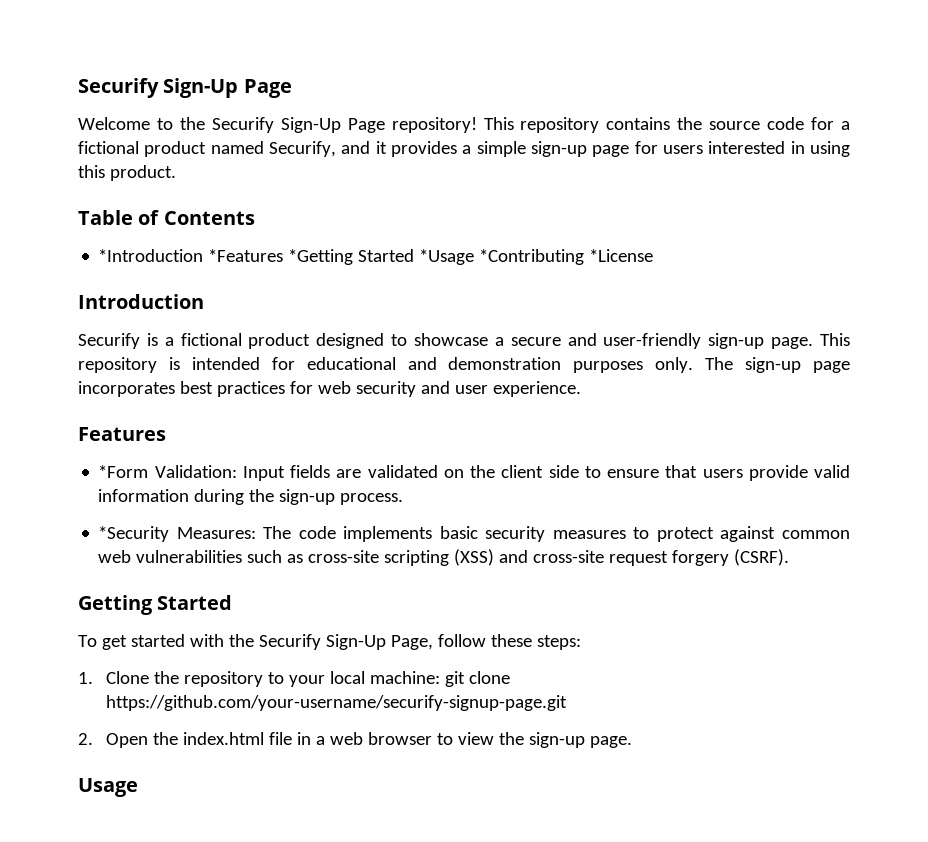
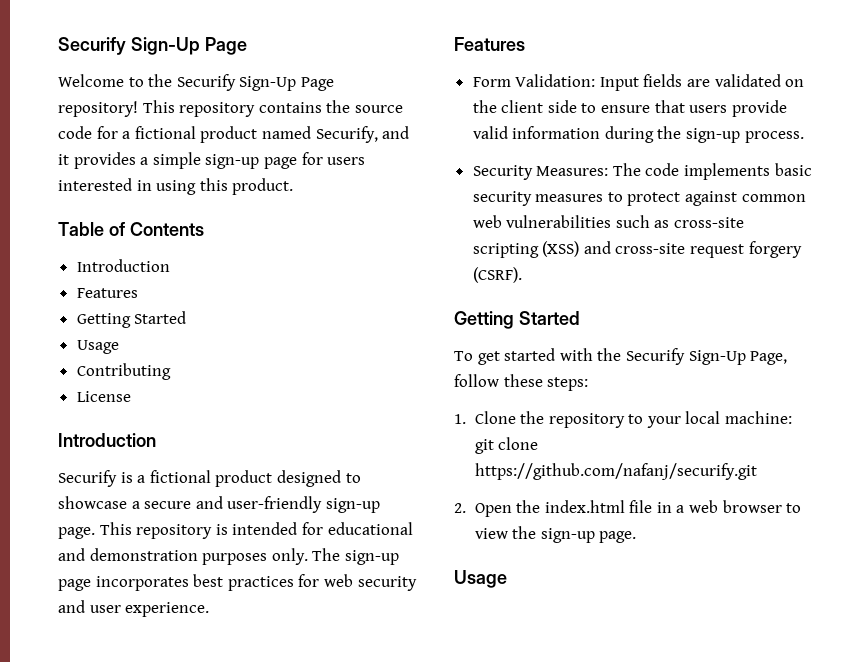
[98,249,654,265] *Introduction *Features *Getting Started *Usage *Contributing *License -> [76,259,170,272] [76,288,138,298] [76,311,187,328] [76,340,119,354] [76,363,171,380] [76,391,131,402] Introduction // Features // Getting Started // Usage // Contributing // License
[98,465,149,478] *Form -> [472,77,511,87] Form
[98,526,170,542] *Security -> [472,165,533,180] Security
[106,695,568,711] https://github.com/your-username/securify-signup-page.git -> [474,463,757,480] https://github.com/nafanj/securify.git

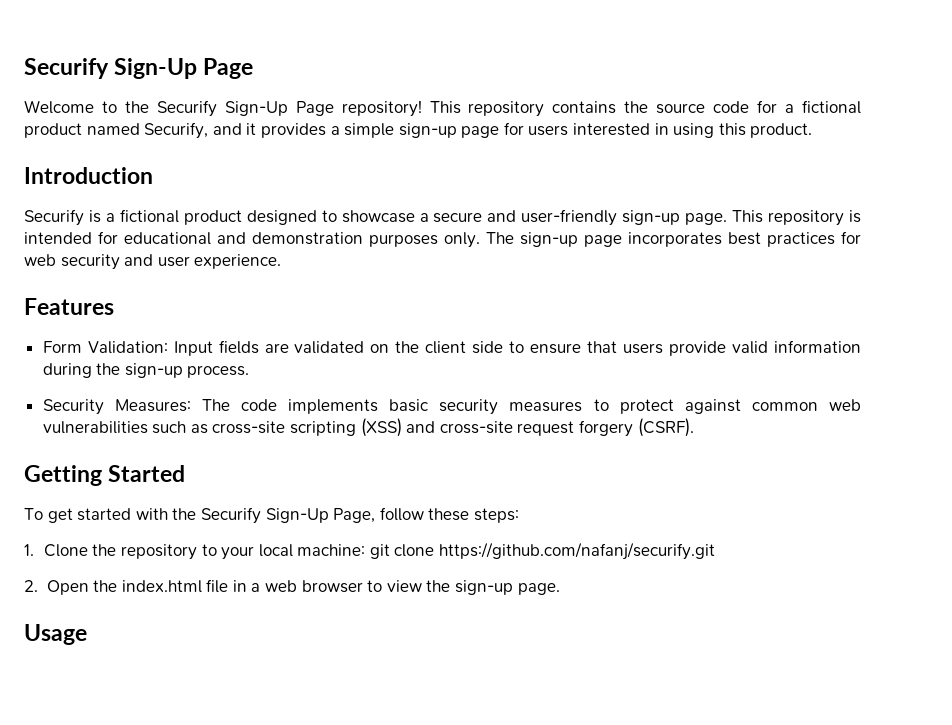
[58,222,204,236] [76,259,170,272] [76,288,138,298] [76,311,187,328] [76,340,119,354] [76,363,171,380] [76,391,131,402] // Table of Contents // Introduction // Features // Getting Started // Usage // Contributing // License -> (813, 130) none

